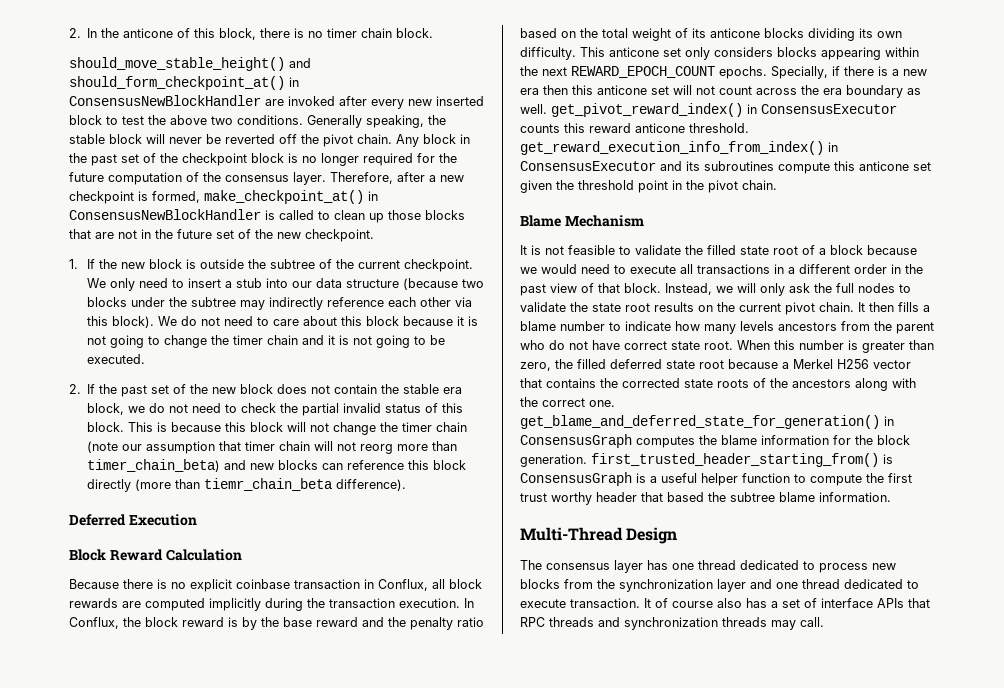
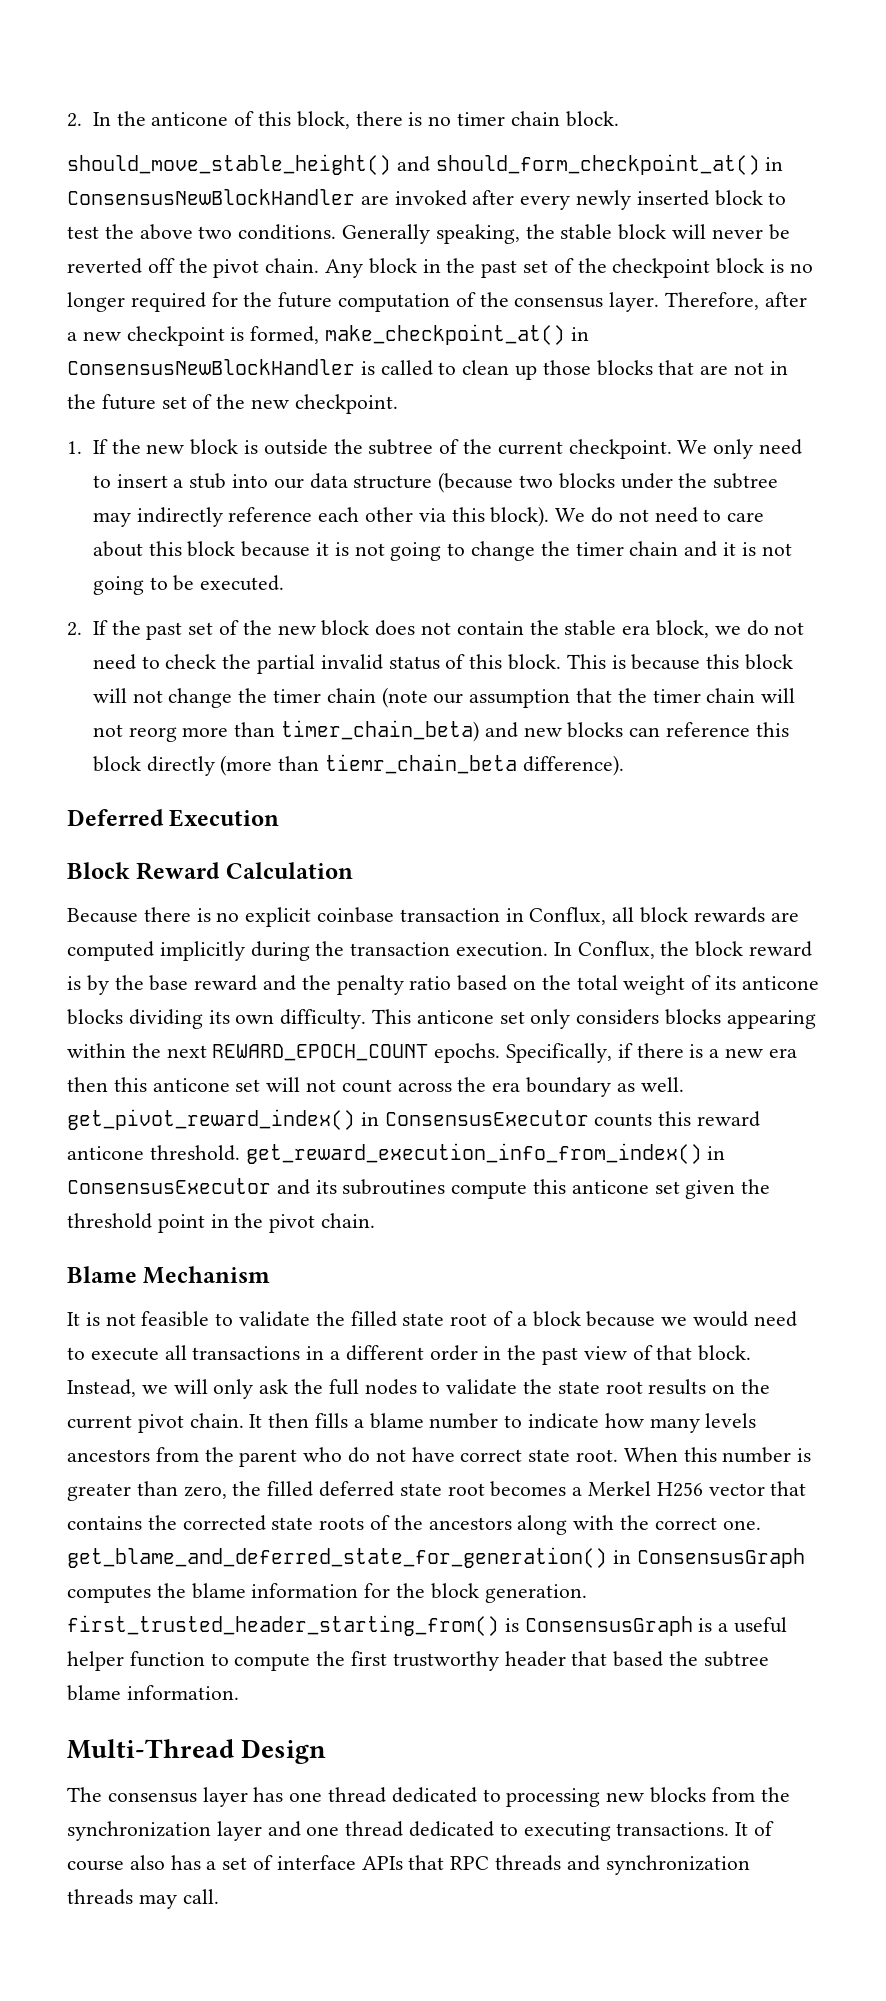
[408,99,432,106] new -> [576,190,632,210] newly
(242, 446) none -> [617,688,647,703] the
[771,66,828,79] Specially, -> [506,1043,613,1063] Specifically,
[728,359,778,369] because -> [490,1481,567,1497] becomes
[520,492,592,505] trust worthy -> [392,1651,499,1671] trustworthy
[819,563,868,573] process -> [506,1788,601,1807] processing
[520,598,640,608] execute transaction. -> [523,1822,730,1841] executing transactions.

